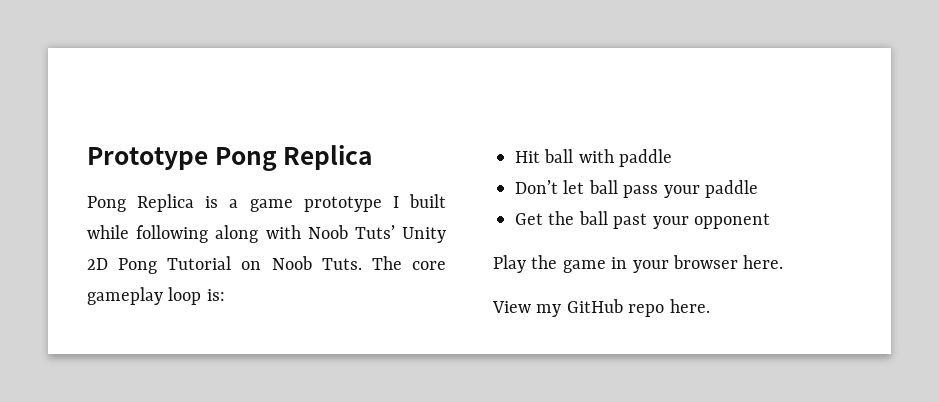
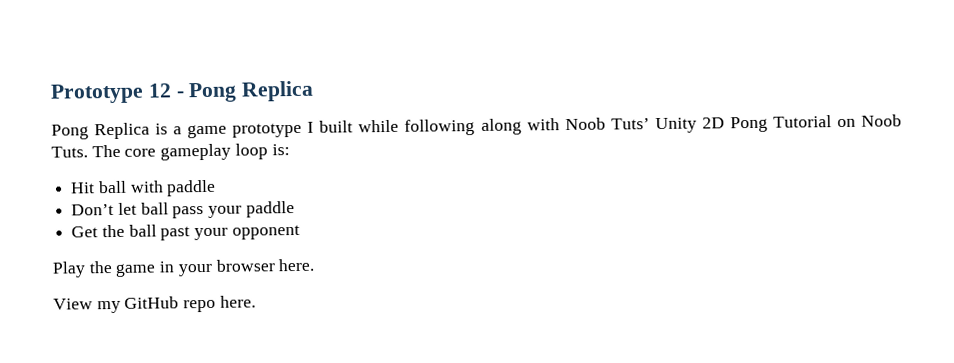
(208, 158) none -> [147,83,185,98] 12 -

